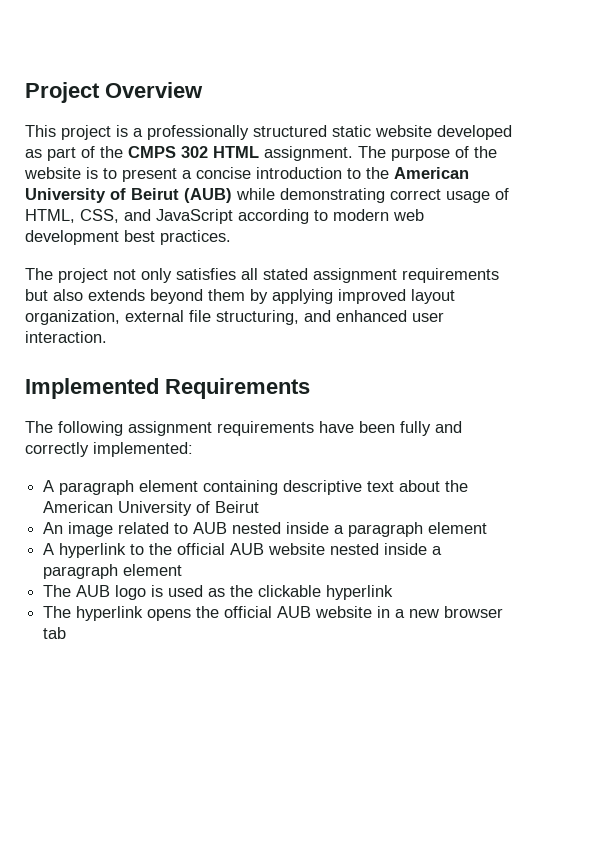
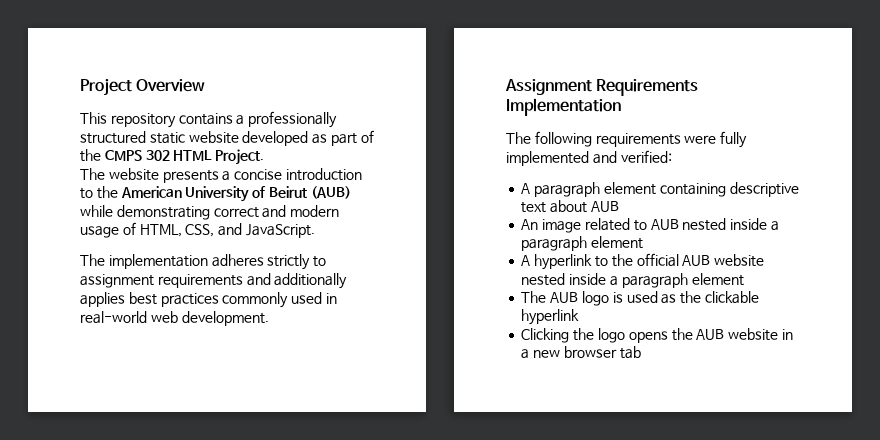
[61,125,128,140] project is -> [110,113,233,128] repository contains
[264,146,497,161] [24,167,177,182] assignment. The purpose of the website is to present -> [215,149,265,165] [80,168,219,183] Project. // The website presents
(441, 194) none -> [262,205,340,218] and modern
[156,209,424,224] [25,230,231,245] [25,268,499,283] [25,289,455,304] [25,310,444,325] [25,331,107,343] [25,378,159,399] JavaScript according to modern web development best practices. // The project not only satisfies all stated assignment requirements but also extends beyond them by applying improved layout organization, external file structuring, and enhanced user interaction. // Implemented -> [245,224,315,238] [80,254,327,270] [80,273,348,289] [80,292,337,308] [80,311,269,326] [505,79,592,95] JavaScript. // The implementation adheres strictly to assignment requirements and additionally applies best practices commonly used in real-world web development. // Assignment
(310, 388) none -> [506,98,621,116] Implementation
[128,421,462,436] [25,442,193,457] assignment requirements have been fully and correctly implemented: -> [595,131,748,148] [506,150,672,166] requirements were fully implemented and verified:
[445,480,469,492] [43,501,260,516] the American University of Beirut -> [590,201,619,212] AUB
[43,606,144,621] The hyperlink -> [521,328,625,343] Clicking the logo
[224,606,273,618] official -> (693, 334) none

